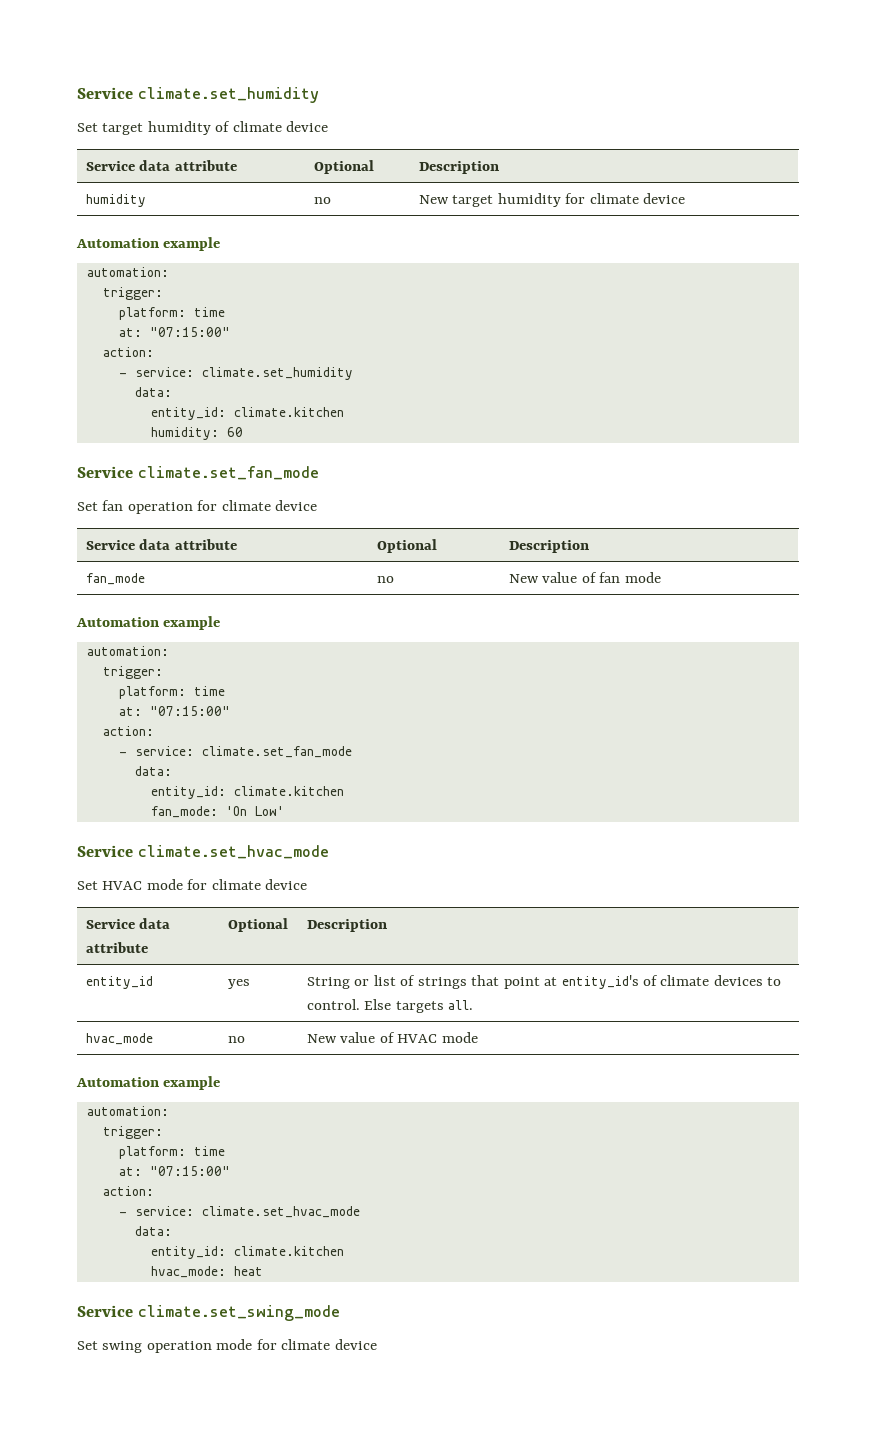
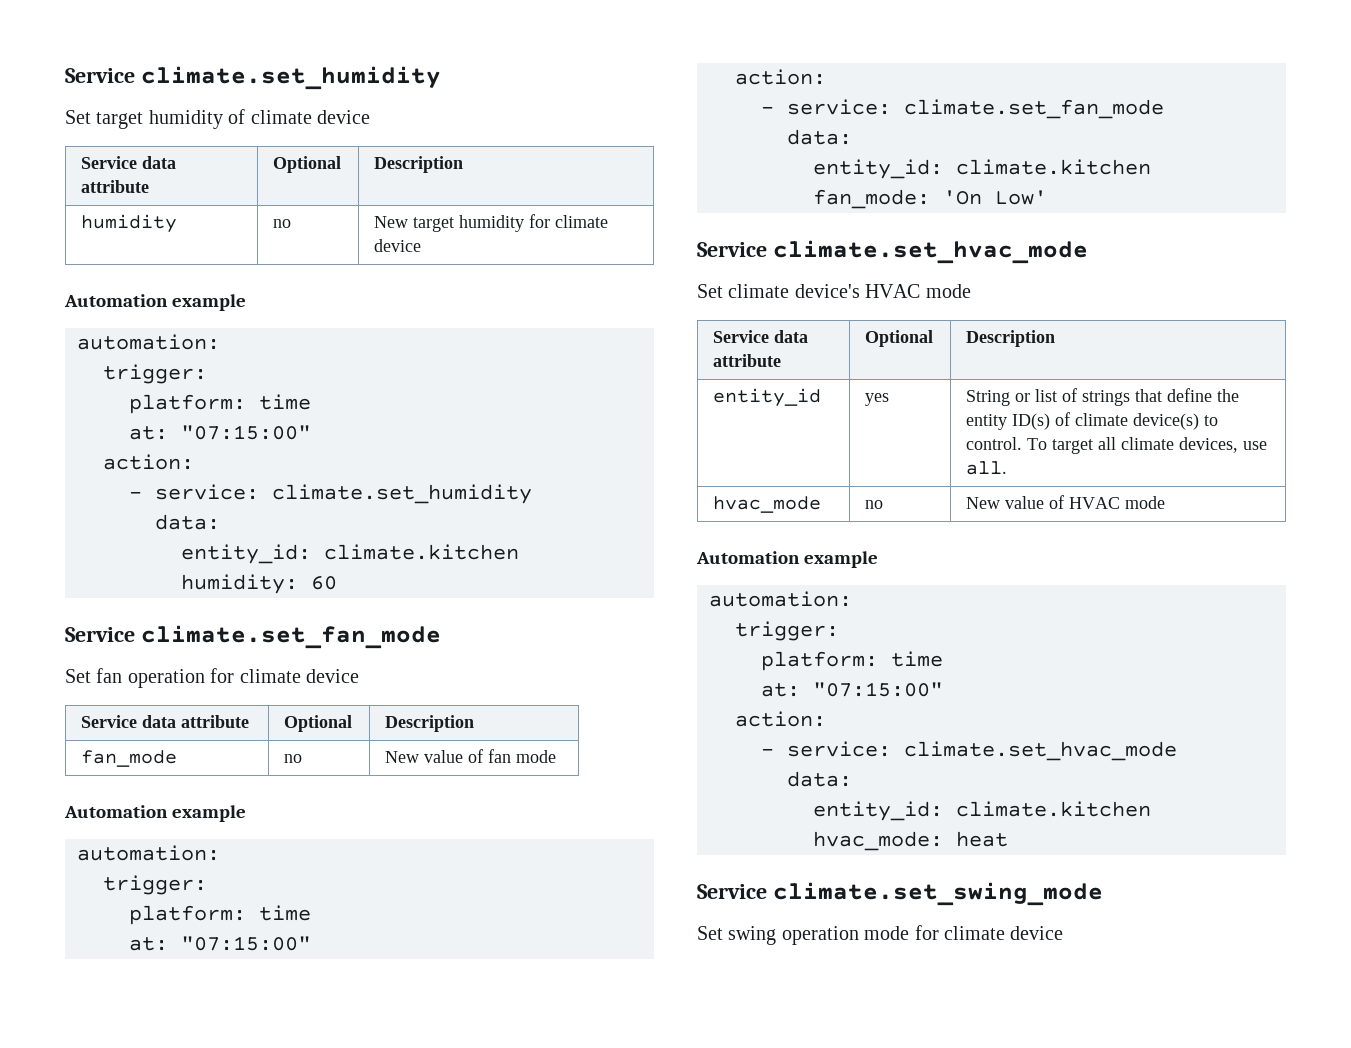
[102,879,308,890] HVAC mode for climate device -> [728,284,971,298] climate device's HVAC mode
[503,975,763,989] point at entity_id's of climate devices -> [1166,388,1239,402] [965,412,1199,430] define the entity ID(s) of climate device(s)
[364,999,444,1013] Else targets -> [1026,437,1267,454] To target all climate devices, use

